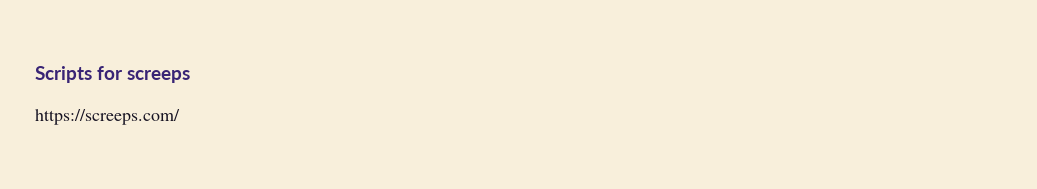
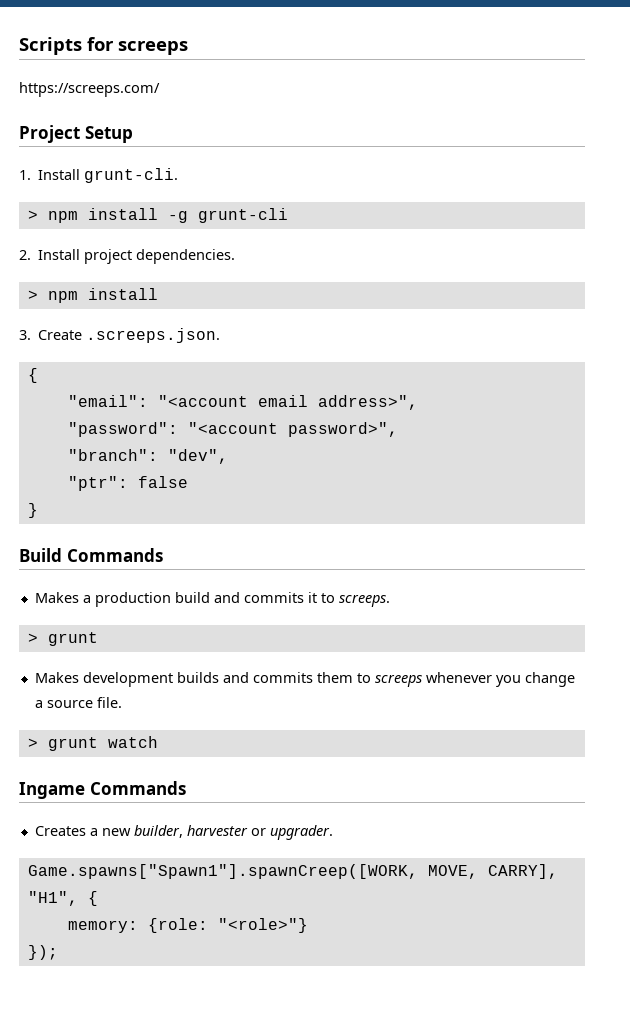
(180, 117) none -> [19,125,133,143] [19,168,179,183] [27,208,288,223] [19,249,236,264] [27,288,158,303] [19,328,221,343] [27,368,38,383] [67,395,418,410] [67,422,398,437] [67,449,228,464] [67,476,188,491] [27,503,38,518] [19,548,163,562] [34,592,390,607] [27,632,98,646] [34,672,575,687] [34,697,122,708] [27,736,158,751] [19,781,186,799] [34,825,333,840] [27,864,558,879] [27,891,98,906] [67,918,308,933] [27,945,58,960] // Project Setup // 1. Install grunt-cli. // > npm install -g grunt-cli // 2. Install project dependencies. // > npm install // 3. Create .screeps.json. // { // "email": "<account email address>", // "password": "<account password>", // "branch": "dev", // "ptr": false // } // Build Commands // Makes a production build and commits it to screeps. // > grunt // Makes development builds and commits them to screeps whenever you change a source file. // > grunt watch // Ingame Commands // Creates a new builder, harvester or upgrader. // Game.spawns["Spawn1"].spawnCreep([WORK, MOVE, CARRY], "H1", { // memory: {role: "<role>"} // });

